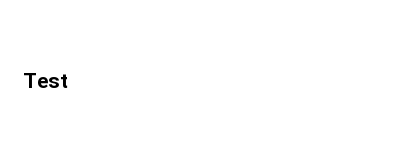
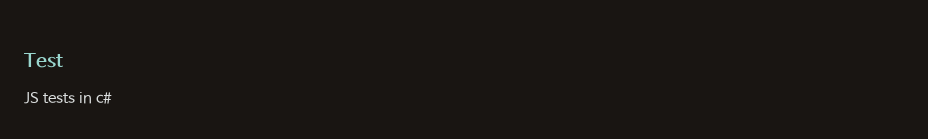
(68, 80) none -> [24,92,112,104] // JS tests in c#

